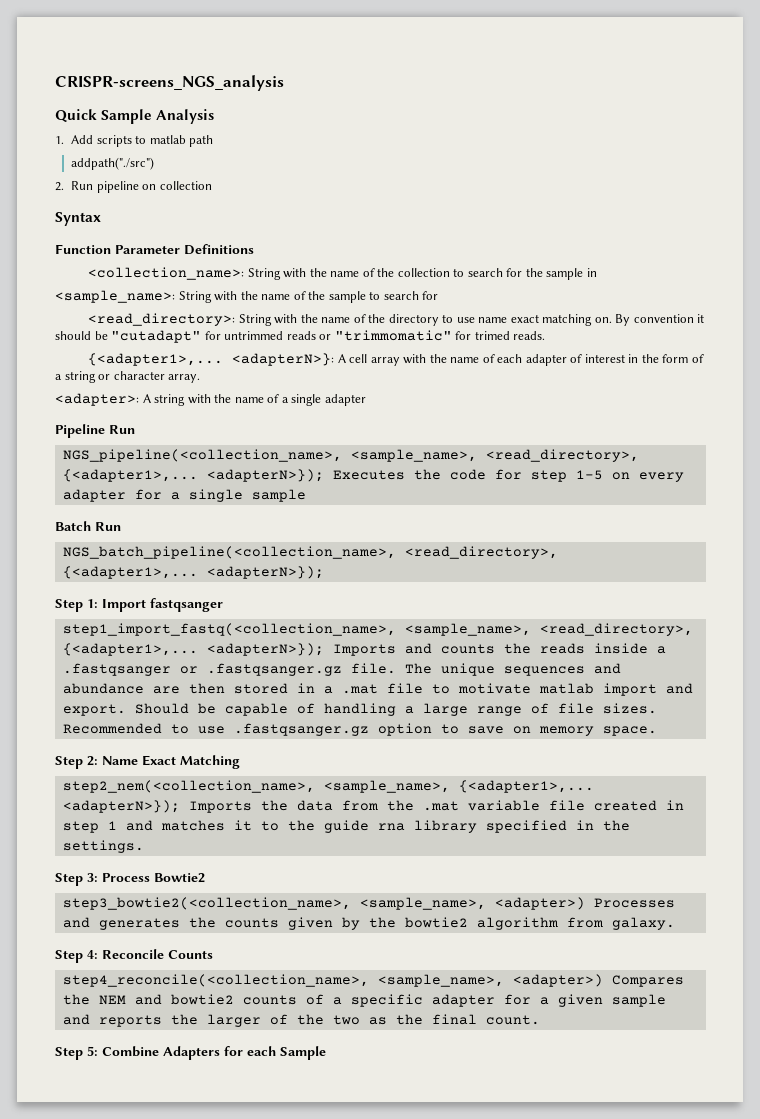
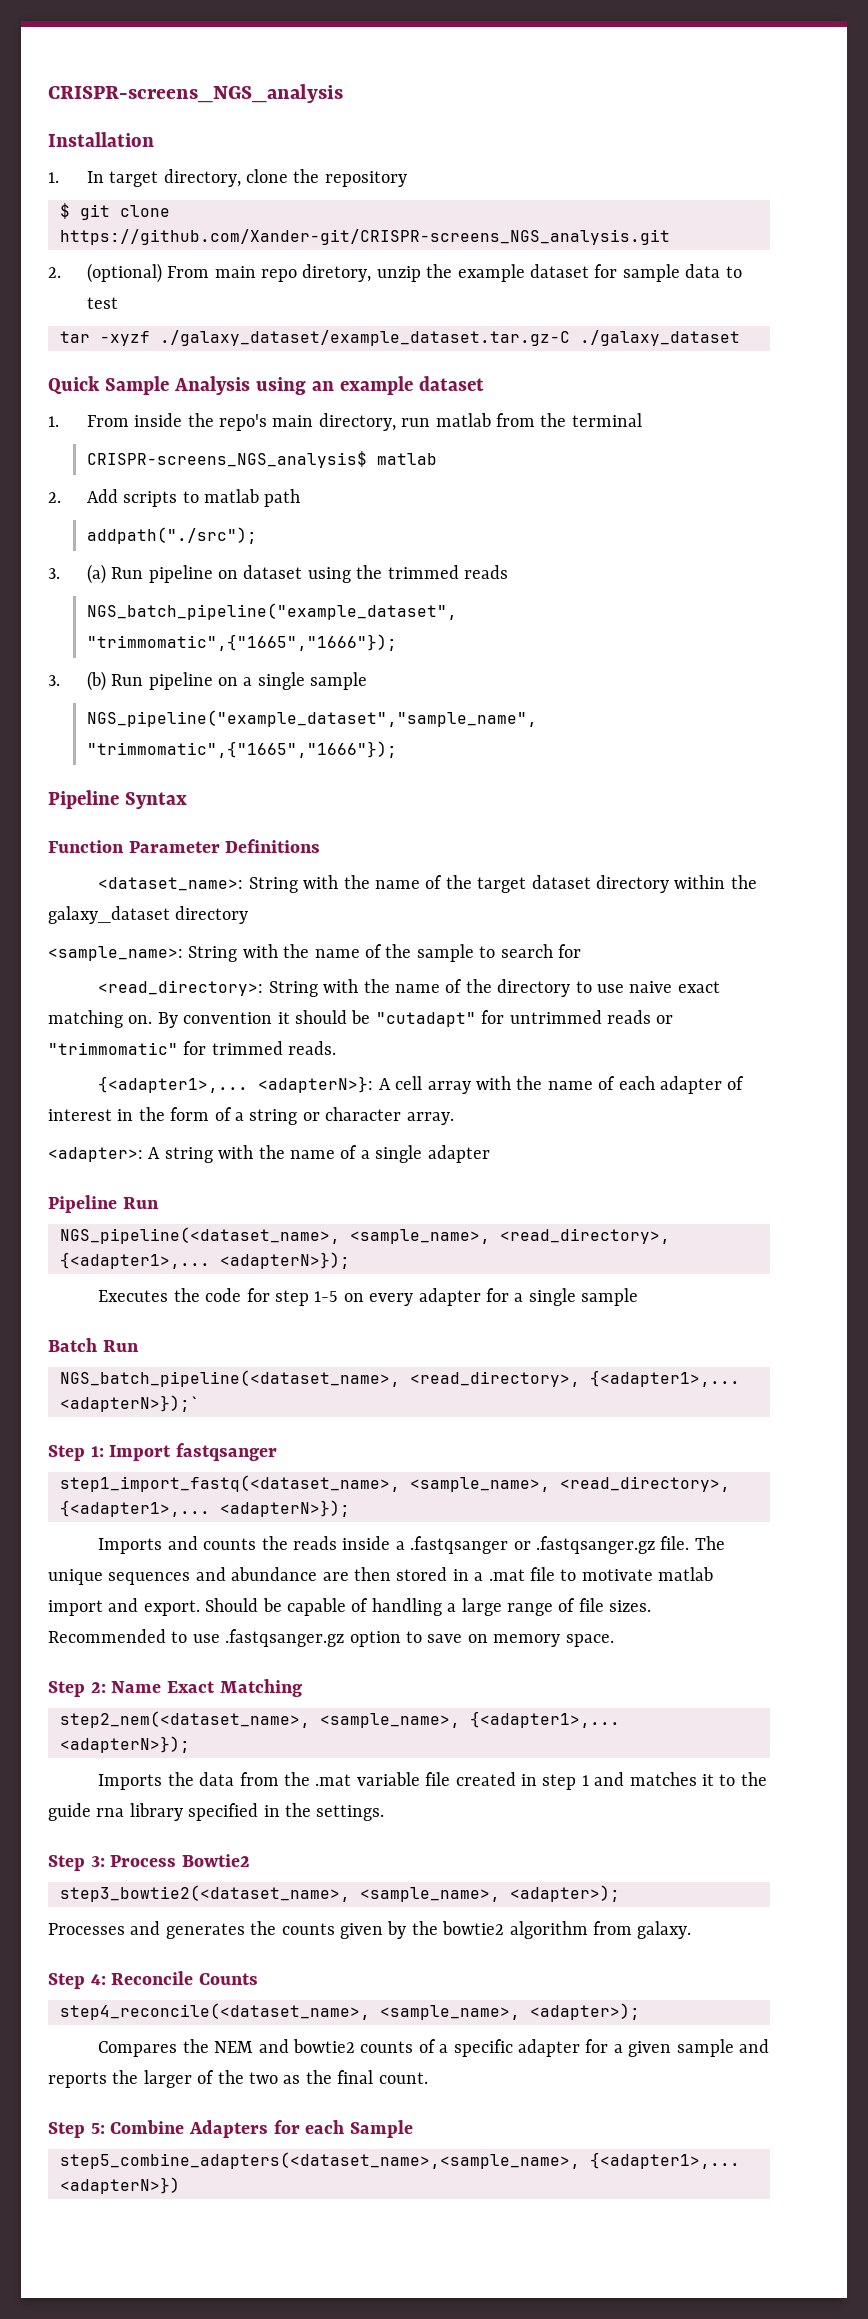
[55,109,215,124] [55,136,64,144] Quick Sample Analysis // 1. -> [48,132,154,147] [48,169,407,187] [60,203,170,220] [60,229,670,245] [48,263,742,283] [86,297,118,309] [60,330,740,346] [48,376,484,395] [48,413,642,431] [86,451,437,468] [48,492,61,503] Installation // 1. In target directory, clone the repository // $ git clone https://github.com/Xander-git/CRISPR-screens_NGS_analysis.git // 2. (optional) From main repo diretory, unzip the example dataset for sample data to test // tar -xyzf ./galaxy_dataset/example_dataset.tar.gz-C ./galaxy_dataset // Quick Sample Analysis using an example dataset // 1. From inside the repo's main directory, run matlab from the terminal // CRISPR-screens_NGS_analysis$ matlab // 2.
[71,157,155,170] [55,181,212,193] addpath("./src") // 2. Run pipeline on collection // -> [86,527,257,544] [48,564,508,584] [86,603,457,620] [86,634,397,651] [48,671,368,691] [86,710,537,727] [86,741,397,758] [48,790,119,809] addpath("./src"); // 3. (a) Run pipeline on dataset using the trimmed reads // NGS_batch_pipeline("example_dataset", "trimmomatic",{"1665","1666"}); // 3. (b) Run pipeline on a single sample // NGS_pipeline("example_dataset","sample_name", "trimmomatic",{"1665","1666"}); // Pipeline
[88,267,597,280] <collection_name>: String with the name of the collection to search for the sample in -> [98,875,757,893] [48,906,249,924] <dataset_name>: String with the name of the target dataset directory within the galaxy_dataset directory
[478,317,508,323] name -> [629,981,673,993] naive
[474,331,510,340] trimed -> [211,1041,283,1055] trimmed
[62,449,639,462] [62,469,324,482] NGS_pipeline(<collection_name>, <sample_name>, <read_directory>, {<adapter1>,... <adapterN>}); -> [60,1227,670,1244] [60,1252,350,1269] NGS_pipeline(<dataset_name>, <sample_name>, <read_directory>, {<adapter1>,... <adapterN>}); //
[62,546,558,559] [62,566,324,579] NGS_batch_pipeline(<collection_name>, <read_directory>, {<adapter1>,... <adapterN>}); -> [60,1370,740,1387] [60,1395,200,1412] NGS_batch_pipeline(<dataset_name>, <read_directory>, {<adapter1>,... <adapterN>});`
[62,623,693,636] [62,643,324,656] step1_import_fastq(<collection_name>, <sample_name>, <read_directory>, {<adapter1>,... <adapterN>}); -> [60,1475,730,1492] [60,1500,350,1517] step1_import_fastq(<dataset_name>, <sample_name>, <read_directory>, {<adapter1>,... <adapterN>}); //
[62,780,315,793] step2_nem(<collection_name>, -> [60,1711,310,1728] step2_nem(<dataset_name>,
(180, 806) none -> (190, 1744) //
[62,897,585,910] step3_bowtie2(<collection_name>, <sample_name>, <adapter>) -> [60,1885,620,1902] step3_bowtie2(<dataset_name>, <sample_name>, <adapter>); //
[62,974,603,987] step4_reconcile(<collection_name>, <sample_name>, <adapter>) -> [60,2003,640,2020] step4_reconcile(<dataset_name>, <sample_name>, <adapter>); //
(326, 1053) none -> [60,2152,740,2169] [60,2177,180,2194] // step5_combine_adapters(<dataset_name>,<sample_name>, {<adapter1>,... <adapterN>})

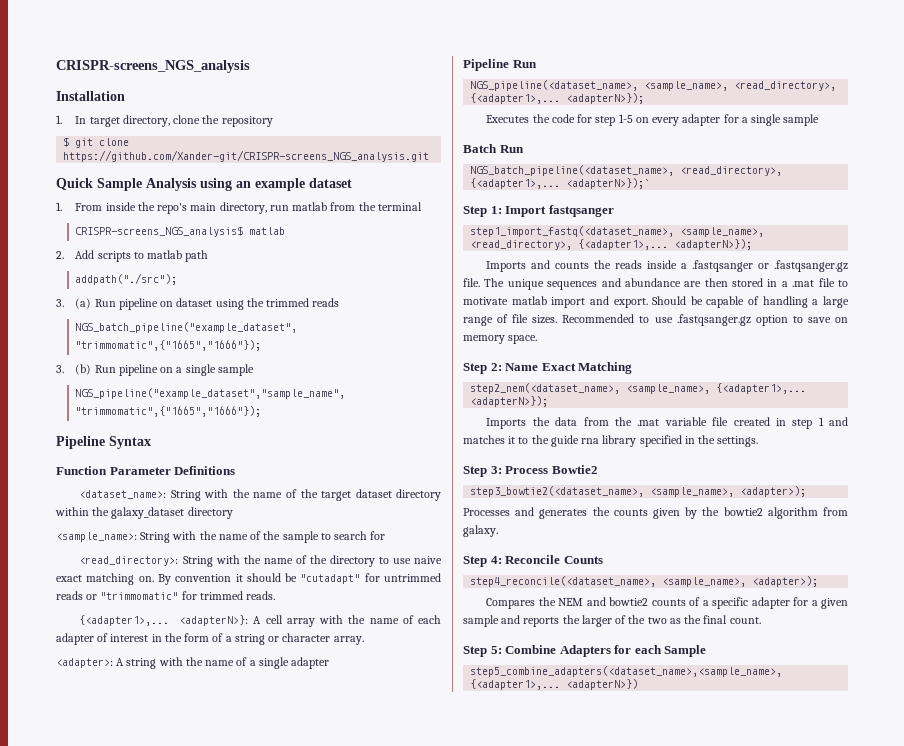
[48,263,742,283] [86,297,118,309] [60,330,740,346] // 2. (optional) From main repo diretory, unzip the example dataset for sample data to test // tar -xyzf ./galaxy_dataset/example_dataset.tar.gz-C ./galaxy_dataset -> (430, 156) none

